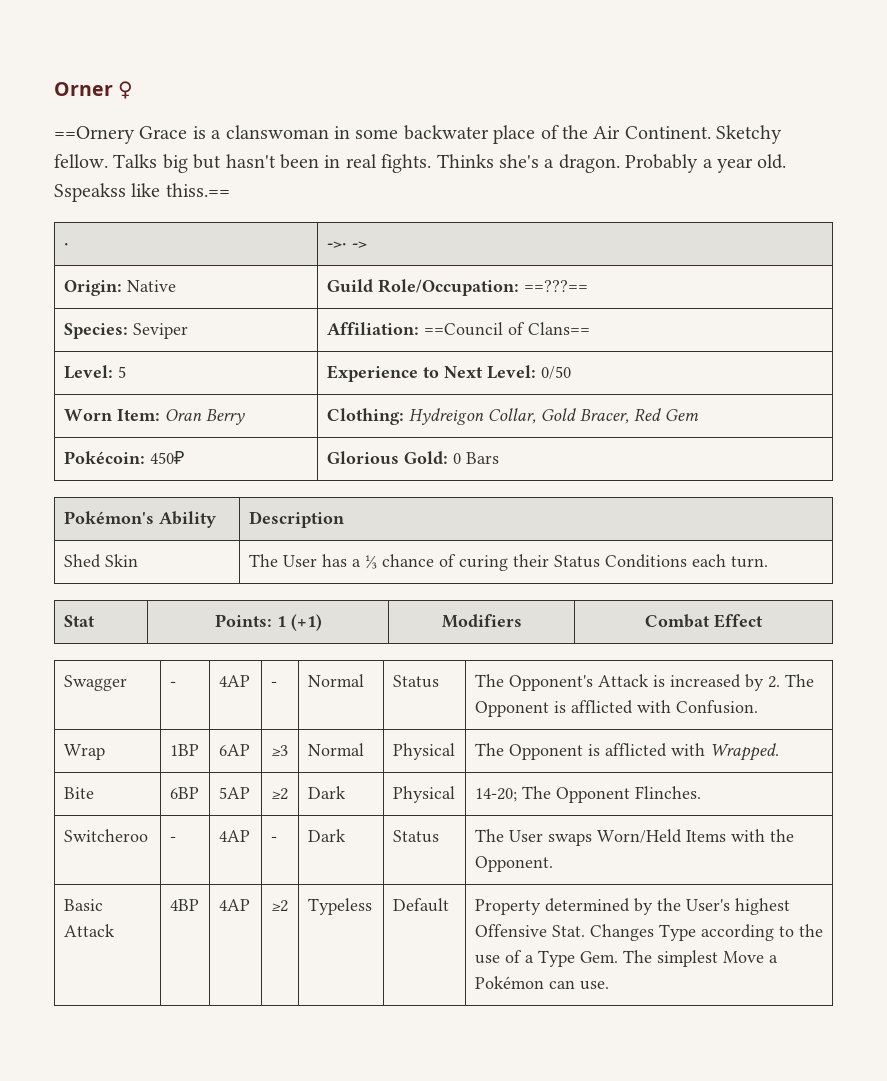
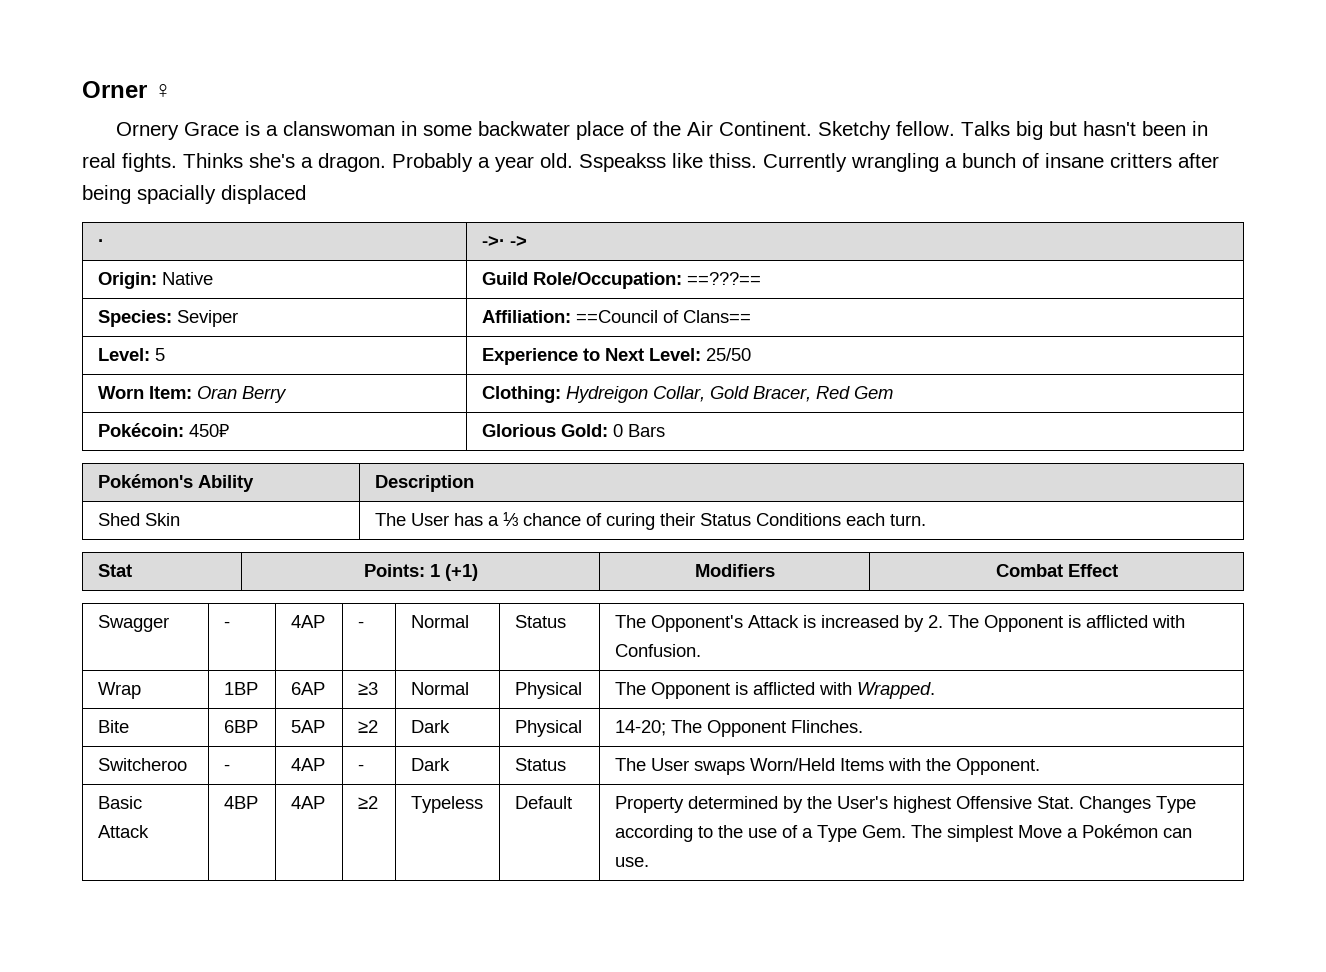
[54,126,135,144] ==Ornery -> [115,122,179,140] Ornery
[165,183,230,197] thiss.== -> [709,153,1219,172] [82,185,306,204] thiss. Currently wrangling a bunch of insane critters after being spacially displaced
[540,366,571,379] 0/50 -> [705,348,751,361] 25/50

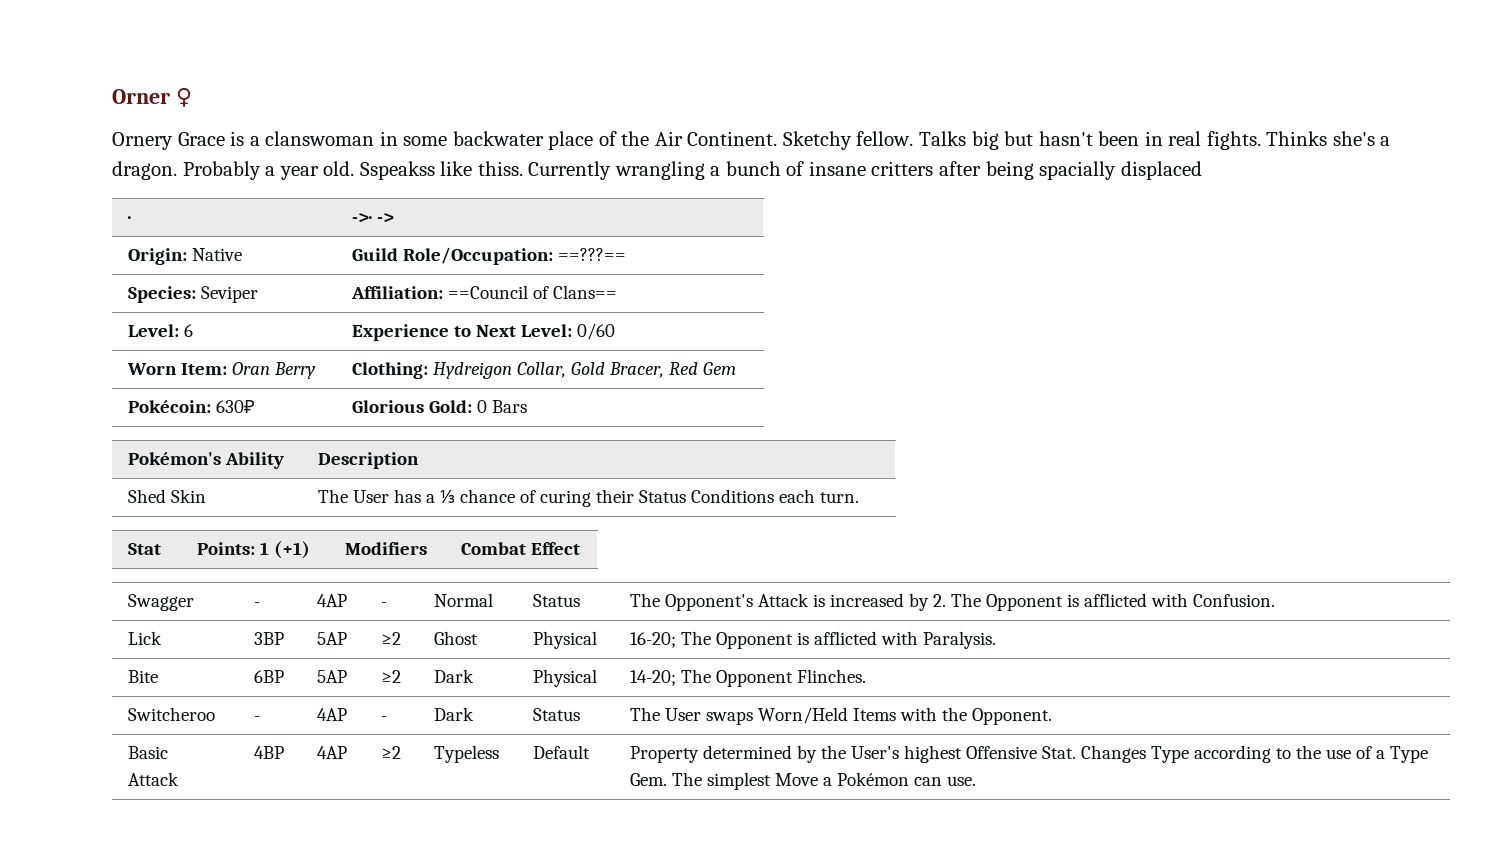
[154,348,165,361] 5 -> [184,324,194,337] 6
[705,348,751,361] 25/50 -> [577,323,616,340] 0/60
[188,424,229,437] 450₽ -> [216,400,256,413] 630₽
[97,682,141,699] [223,682,258,695] [290,682,325,695] [357,682,378,695] [410,682,469,695] [514,682,582,699] [614,682,935,699] Wrap | 1BP | 6AP | ≥3 | Normal | Physical | The Opponent is afflicted with Wrapped. -> [128,631,163,645] [254,632,285,645] [317,632,348,645] [381,632,402,645] [434,631,479,645] [533,631,598,649] [630,631,997,649] Lick | 3BP | 5AP | ≥2 | Ghost | Physical | 16-20; The Opponent is afflicted with Paralysis.

